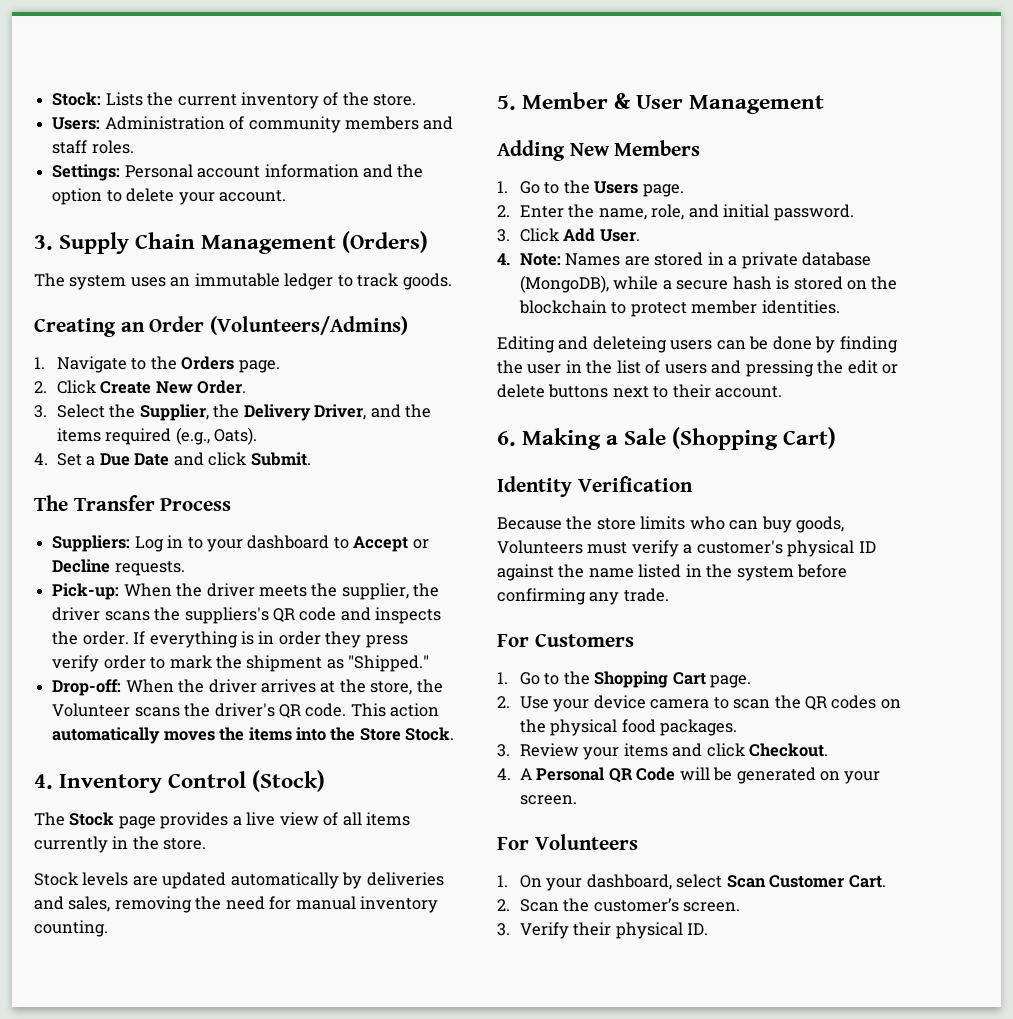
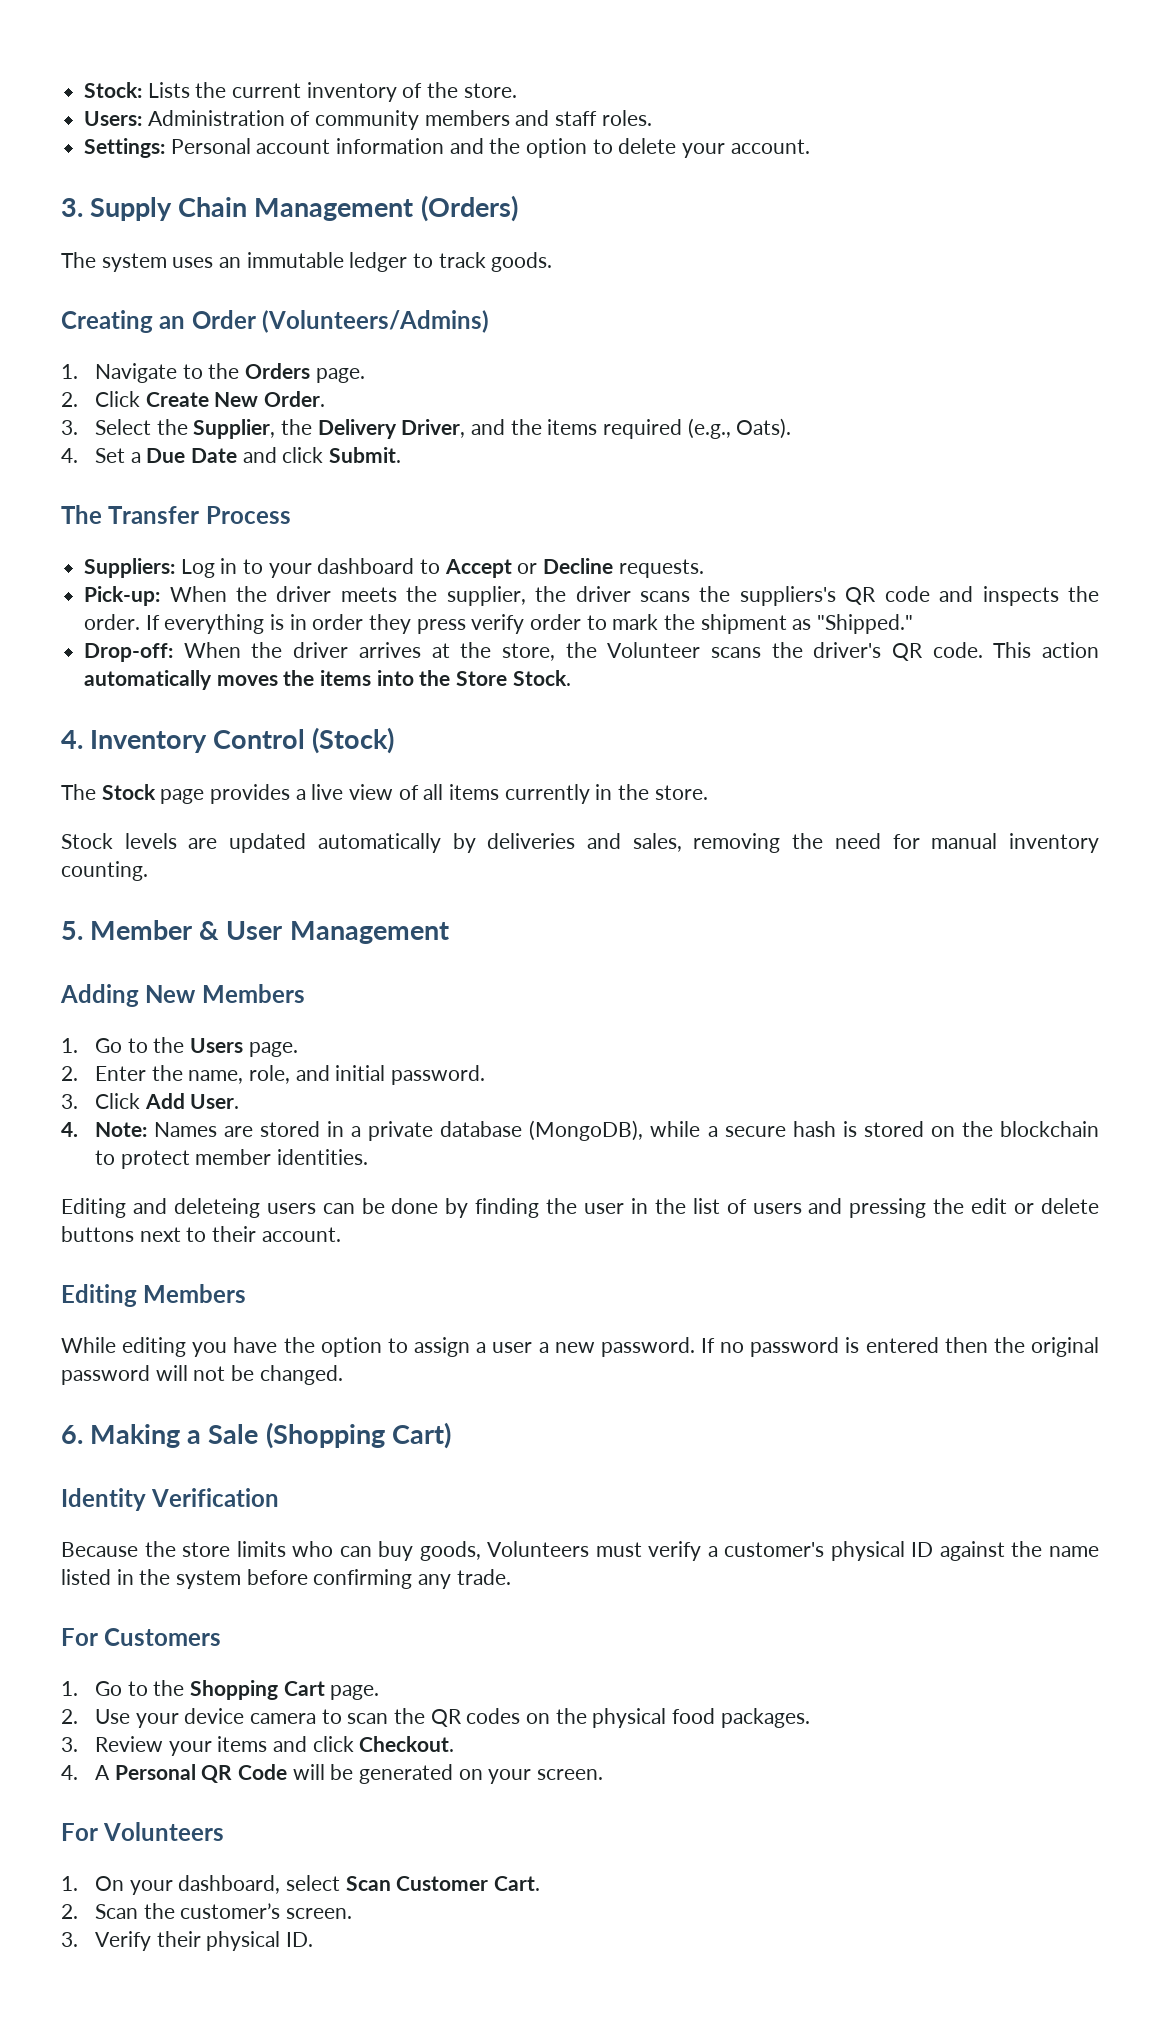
(783, 392) none -> [61,1284,247,1307] [61,1337,1099,1357] [61,1365,343,1385] // Editing Members // While editing you have the option to assign a user a new password. If no password is entered then the original password will not be changed.

